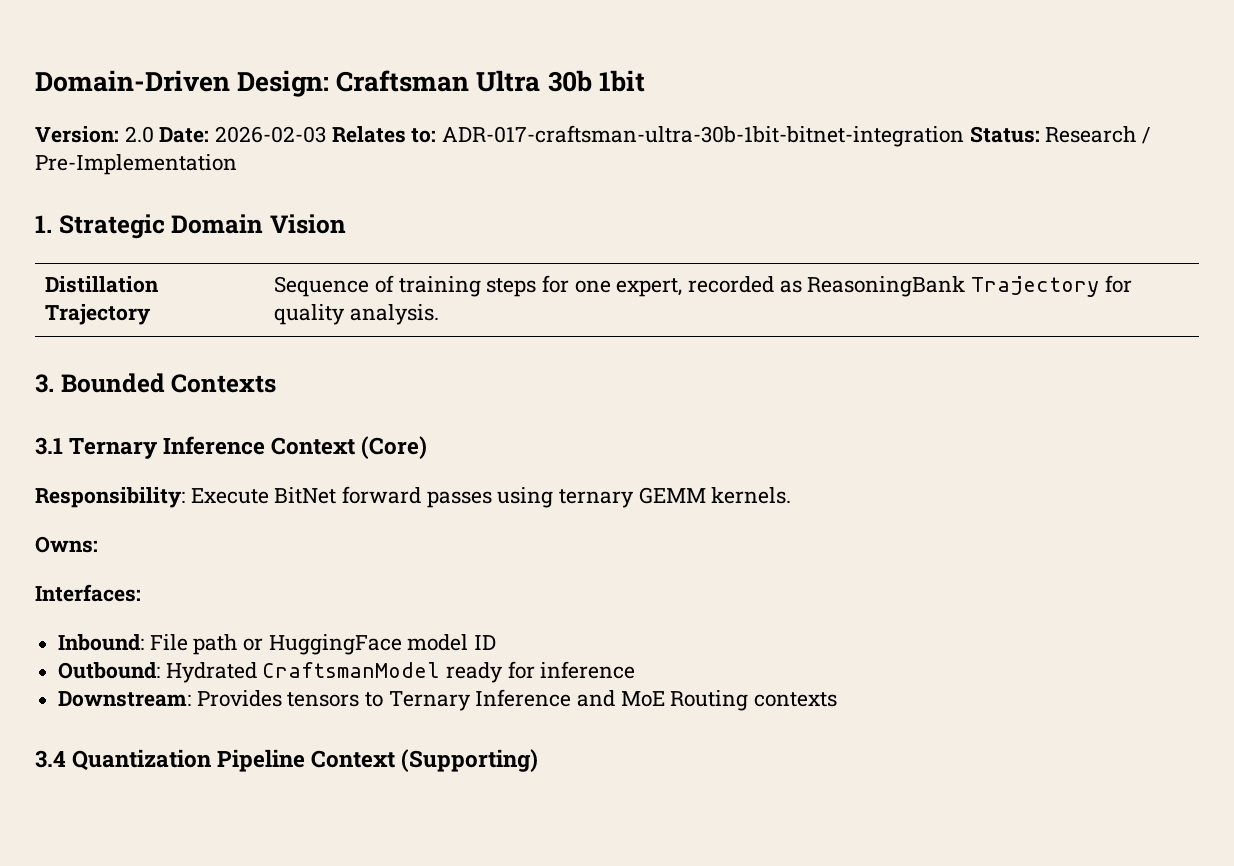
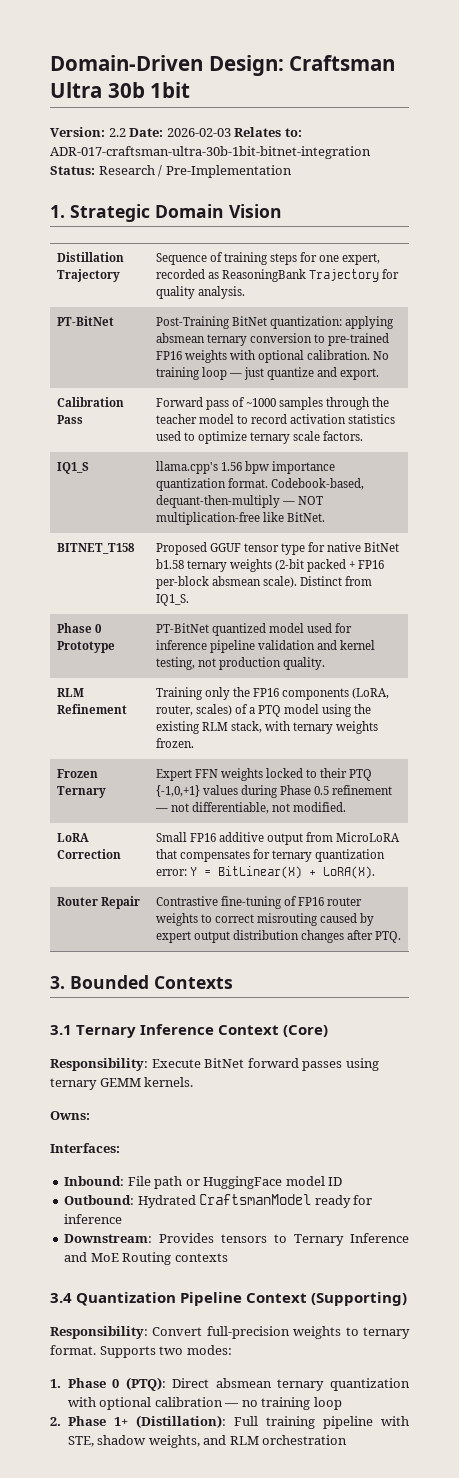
[124,126,154,143] 2.0 -> [108,128,126,137] 2.2
(439, 314) none -> [56,316,114,326] [155,316,394,329] [155,333,389,346] [155,350,390,363] [155,367,380,380] [56,397,124,407] [56,415,83,424] [155,397,390,410] [155,414,396,424] [155,431,364,444] [56,462,89,474] [155,461,335,474] [155,478,364,491] [155,495,323,508] [155,512,325,525] [56,543,135,554] [155,542,400,555] [155,559,385,572] [155,576,372,589] [155,594,189,606] [56,623,102,633] [56,641,115,653] [155,623,352,636] [155,640,375,653] [155,657,325,670] [56,688,84,697] [56,704,127,714] [155,687,390,700] [155,704,372,717] [155,721,379,734] [155,738,194,748] [56,769,98,778] [56,786,106,798] [155,768,373,781] [155,785,393,798] [154,802,346,814] [56,833,89,842] [56,849,121,859] [155,832,401,845] [155,849,385,862] [155,866,375,879] [56,896,140,909] [155,896,362,909] [155,913,375,926] [155,930,402,943] // PT-BitNet | Post-Training BitNet quantization: applying absmean ternary conversion to pre-trained FP16 weights with optional calibration. No training loop — just quantize and export. // Calibration Pass | Forward pass of ~1000 samples through the teacher model to record activation statistics used to optimize ternary scale factors. // IQ1_S | llama.cpp's 1.56 bpw importance quantization format. Codebook-based, dequant-then-multiply — NOT multiplication-free like BitNet. // BITNET_T158 | Proposed GGUF tensor type for native BitNet b1.58 ternary weights (2-bit packed + FP16 per-block absmean scale). Distinct from IQ1_S. // Phase 0 Prototype | PT-BitNet quantized model used for inference pipeline validation and kernel testing, not production quality. // RLM Refinement | Training only the FP16 components (LoRA, router, scales) of a PTQ model using the existing RLM stack, with ternary weights frozen. // Frozen Ternary | Expert FFN weights locked to their PTQ {-1,0,+1} values during Phase 0.5 refinement — not differentiable, not modified. // LoRA Correction | Small FP16 additive output from MicroLoRA that compensates for ternary quantization error: Y = BitLinear(X) + LoRA(X). // Router Repair | Contrastive fine-tuning of FP16 router weights to correct misrouting caused by expert output distribution changes after PTQ.
(539, 760) none -> [50,1326,410,1339] [50,1345,232,1358] [50,1377,410,1391] [67,1397,342,1410] [50,1415,409,1429] [67,1435,348,1448] // Responsibility: Convert full-precision weights to ternary format. Supports two modes: // 1. Phase 0 (PTQ): Direct absmean ternary quantization with optional calibration — no training loop // 2. Phase 1+ (Distillation): Full training pipeline with STE, shadow weights, and RLM orchestration

